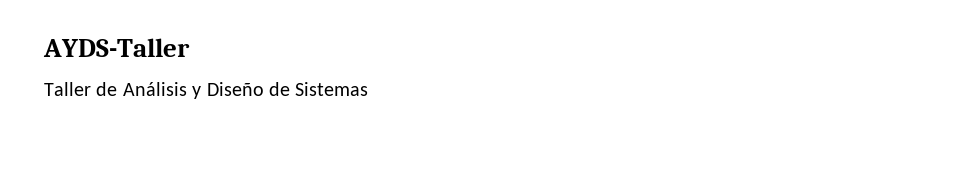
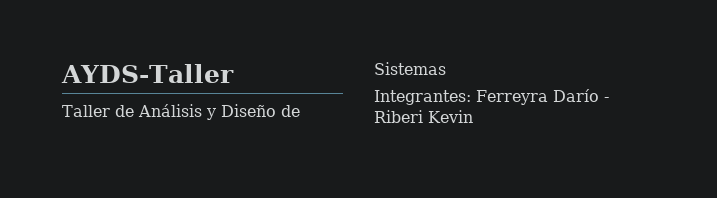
(369, 89) none -> [374,89,609,105] [374,110,473,123] // Integrantes: Ferreyra Darío - Riberi Kevin

